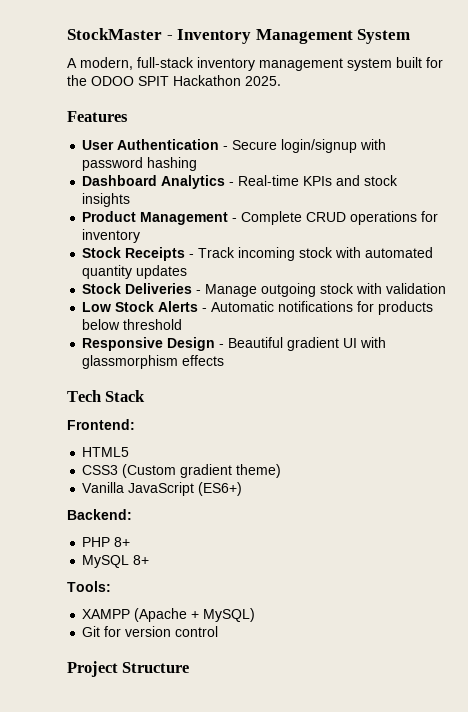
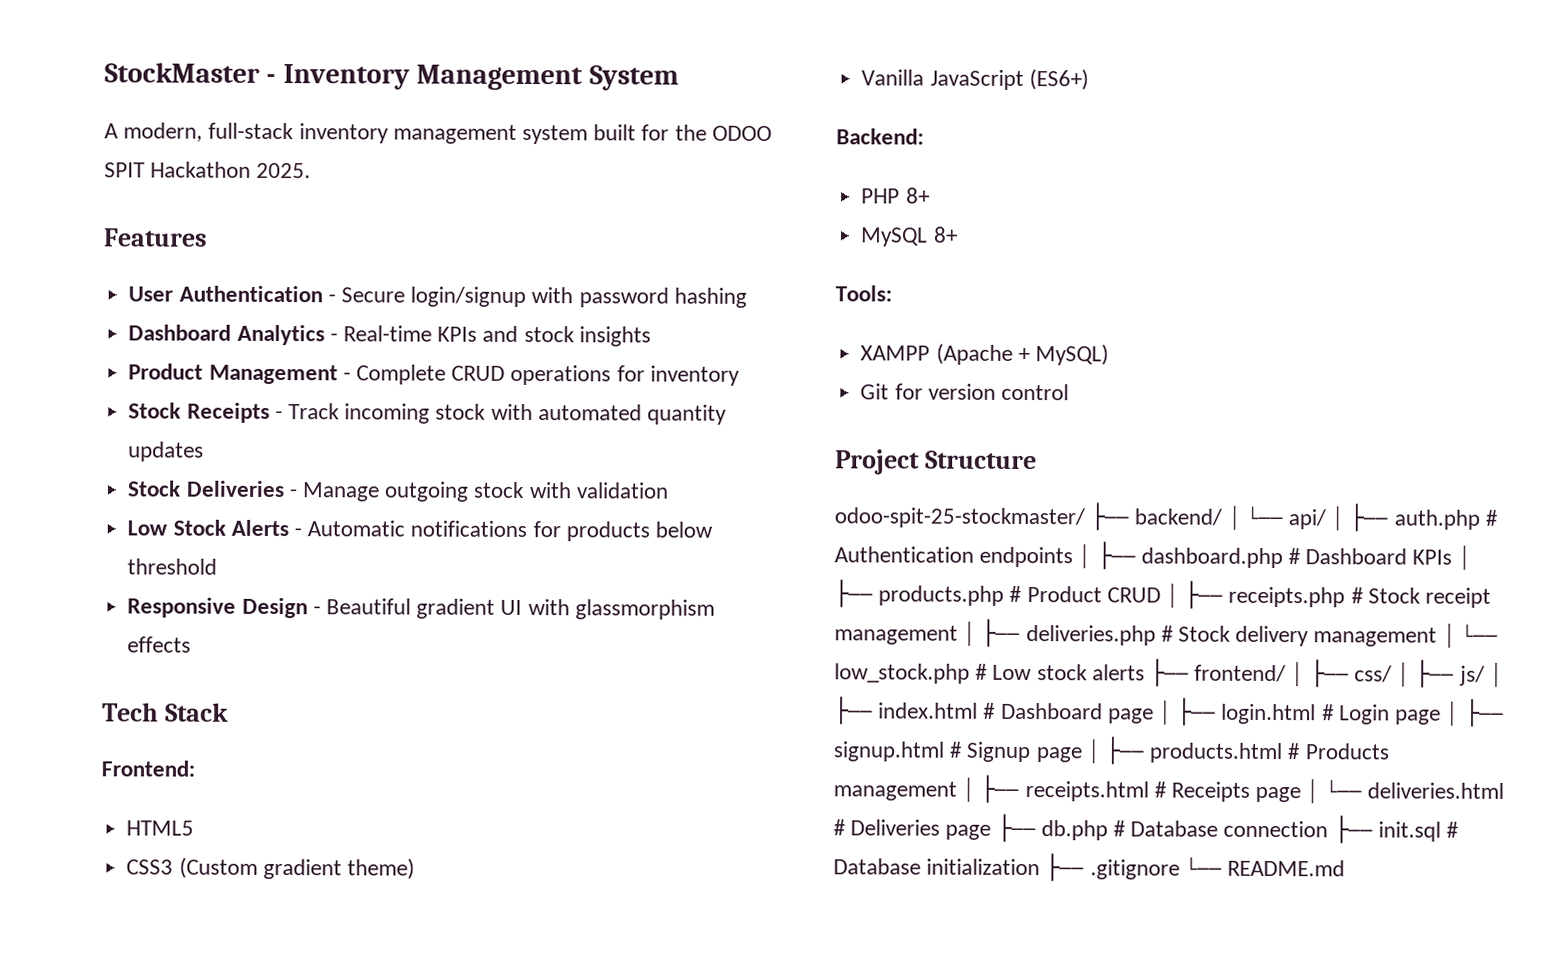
(190, 667) none -> [834,502,1498,532] [834,541,1471,570] [834,579,1492,609] [834,618,1498,648] [834,658,1503,688] [834,696,1504,727] [833,736,1389,765] [833,774,1504,804] [833,813,1460,844] [833,853,1346,882] // odoo-spit-25-stockmaster/ ├── backend/ │ └── api/ │ ├── auth.php # Authentication endpoints │ ├── dashboard.php # Dashboard KPIs │ ├── products.php # Product CRUD │ ├── receipts.php # Stock receipt management │ ├── deliveries.php # Stock delivery management │ └── low_stock.php # Low stock alerts ├── frontend/ │ ├── css/ │ ├── js/ │ ├── index.html # Dashboard page │ ├── login.html # Login page │ ├── signup.html # Signup page │ ├── products.html # Products management │ ├── receipts.html # Receipts page │ └── deliveries.html # Deliveries page ├── db.php # Database connection ├── init.sql # Database initialization ├── .gitignore └── README.md

